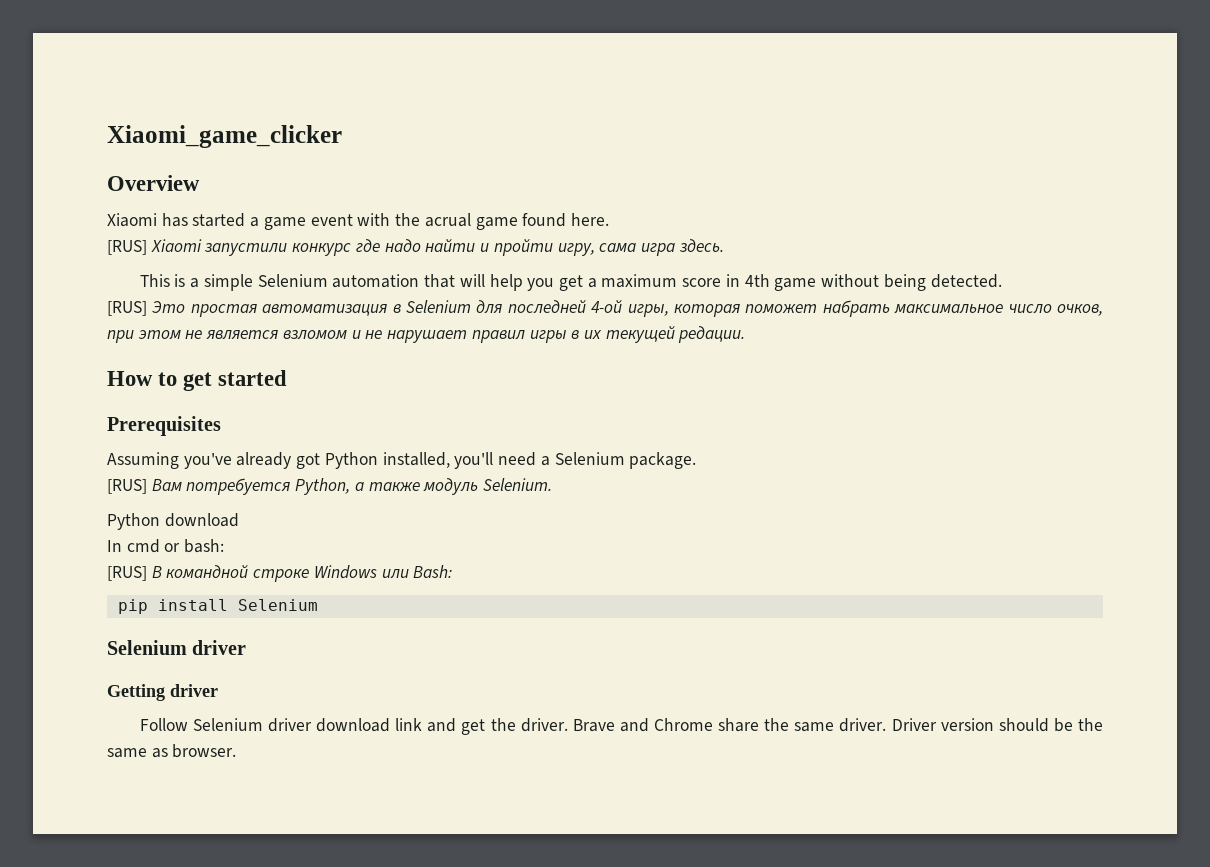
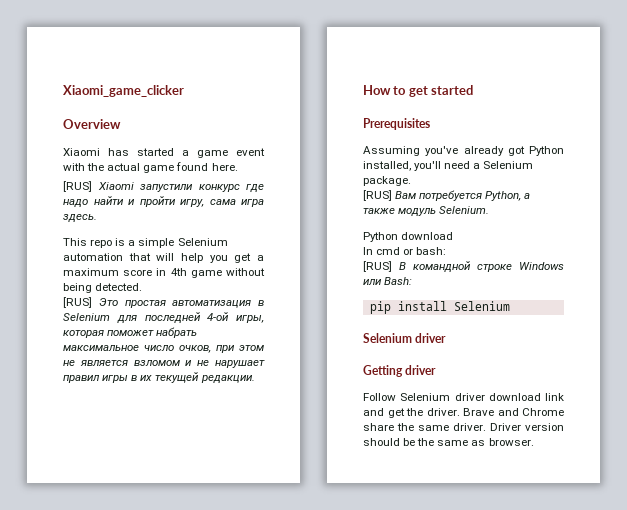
[424,213,471,227] acrual -> [107,163,141,171] actual
(170, 280) none -> [90,239,113,248] repo
[678,326,746,343] редации. -> [200,375,255,384] редакции.

